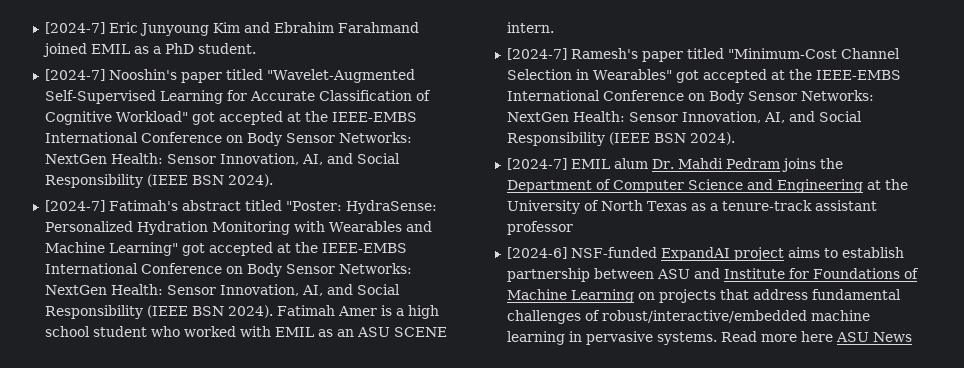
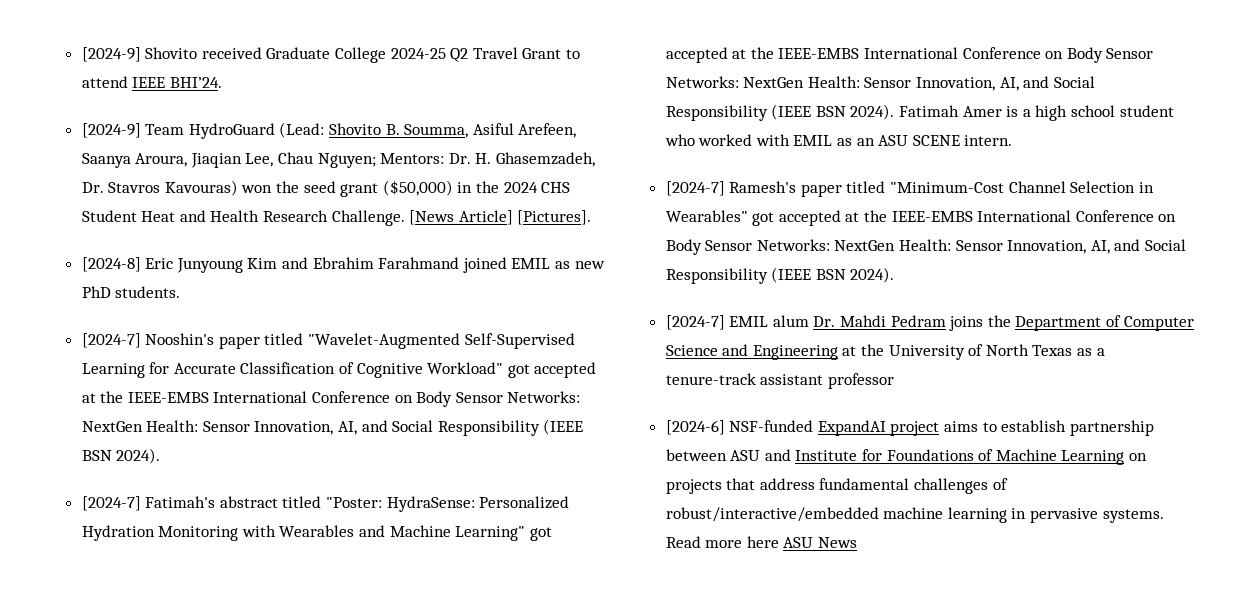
[44,22,105,34] [2024-7] -> [81,47,581,63] [81,76,222,88] [81,122,577,139] [81,152,596,168] [81,180,571,197] [81,210,592,226] [81,257,141,272] [2024-9] Shovito received Graduate College 2024-25 Q2 Travel Grant to attend IEEE BHI’24. // [2024-9] Team HydroGuard (Lead: Shovito B. Soumma, Asiful Arefeen, Saanya Aroura, Jiaqian Lee, Chau Nguyen; Mentors: Dr. H. Ghasemzadeh, Dr. Stavros Kavouras) won the seed grant ($50,000) in the 2024 CHS Student Heat and Health Research Challenge. [News Article] [Pictures]. // [2024-8]
[152,43,256,54] a PhD student. -> [574,261,605,269] [81,286,181,298] new PhD students.

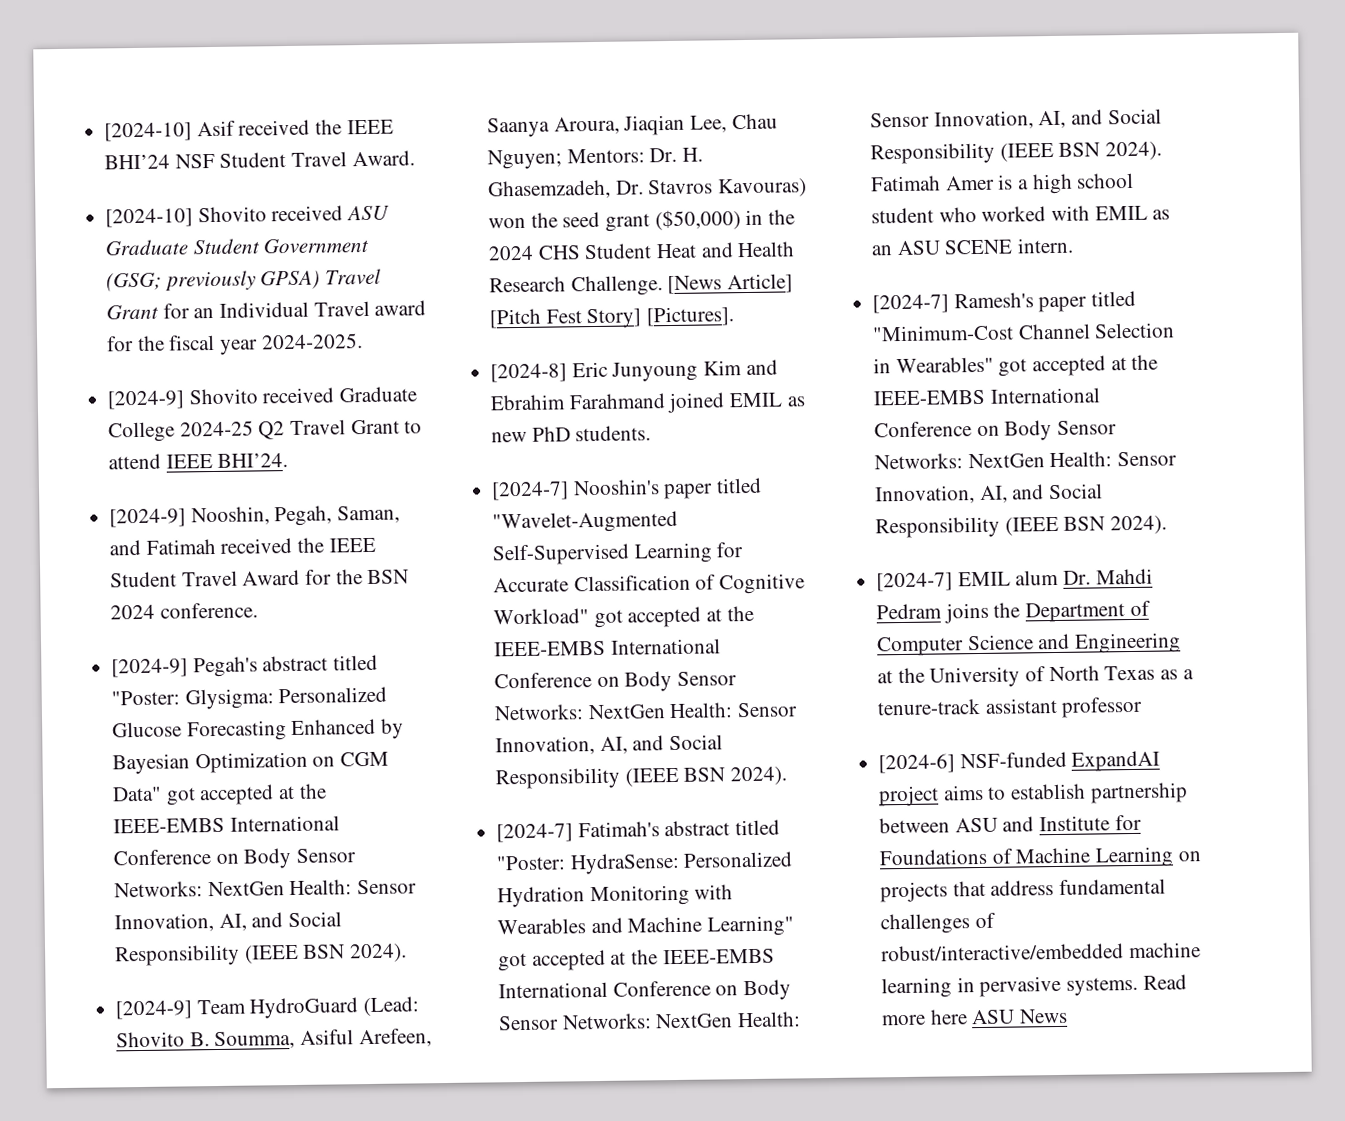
(81, 54) none -> [104,119,394,142] [104,150,415,170] [105,205,391,228] [105,237,370,256] [106,268,382,292] [106,300,427,320] [107,333,363,355] [2024-10] Asif received the IEEE BHI’24 NSF Student Travel Award. // [2024-10] Shovito received ASU Graduate Student Government (GSG; previously GPSA) Travel Grant for an Individual Travel award for the fiscal year 2024-2025. //
(222, 82) none -> [109,505,401,528] [109,537,376,556] [110,569,410,588] [110,602,258,620] [111,654,379,678] [111,686,388,710] [112,718,405,742] [112,751,390,775] [112,783,327,806] [113,815,340,834] [113,848,357,869] [114,879,418,898] [114,911,343,933] [115,943,408,967] // [2024-9] Nooshin, Pegah, Saman, and Fatimah received the IEEE Student Travel Award for the BSN 2024 conference. // [2024-9] Pegah's abstract titled "Poster: Glysigma: Personalized Glucose Forecasting Enhanced by Bayesian Optimization on CGM Data" got accepted at the IEEE-EMBS International Conference on Body Sensor Networks: NextGen Health: Sensor Innovation, AI, and Social Responsibility (IEEE BSN 2024).
(513, 217) none -> [489,308,642,329] [Pitch Fest Story]

